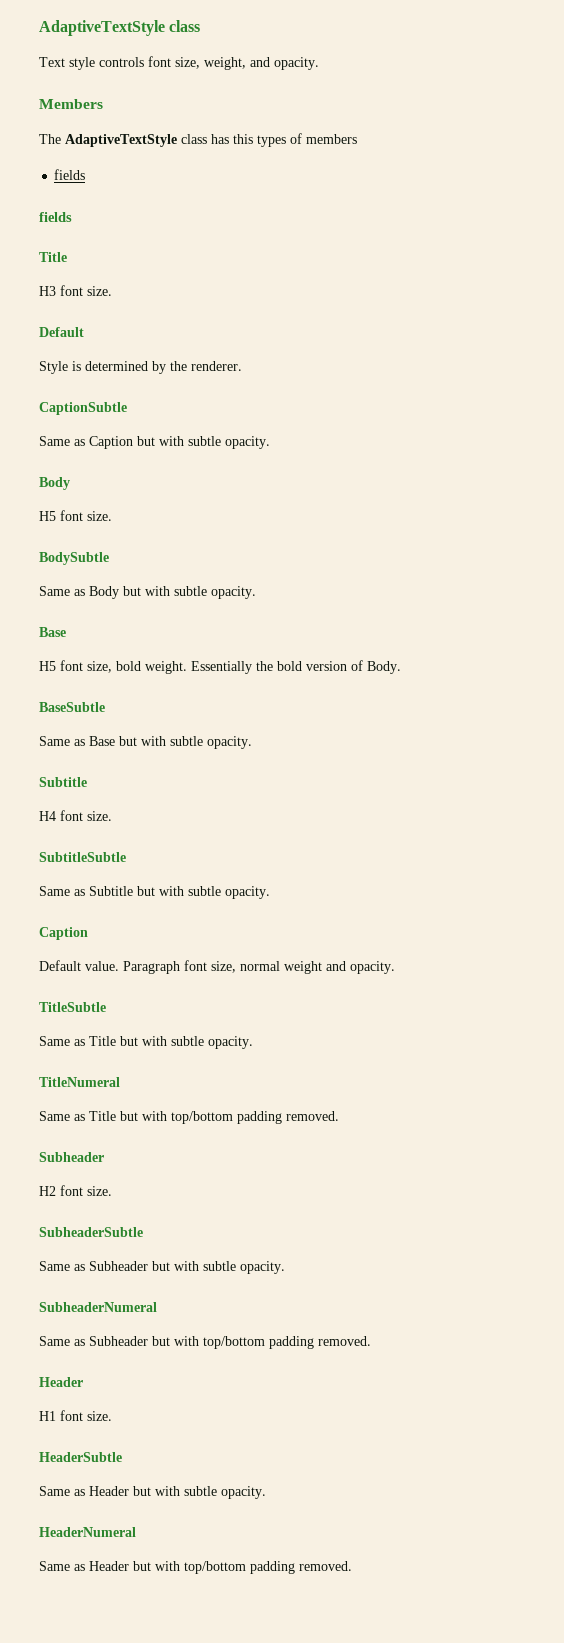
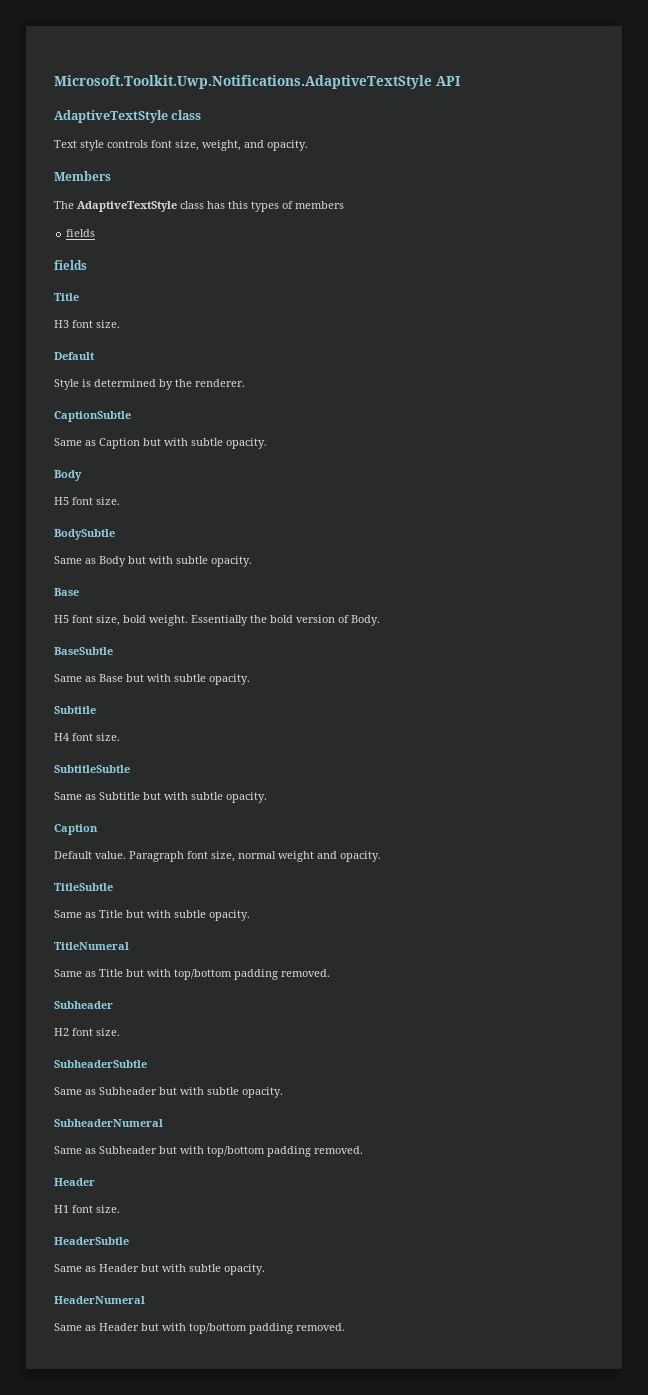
(39, 28) none -> [54,75,461,89] Microsoft.Toolkit.Uwp.Notifications.AdaptiveTextStyle API //

